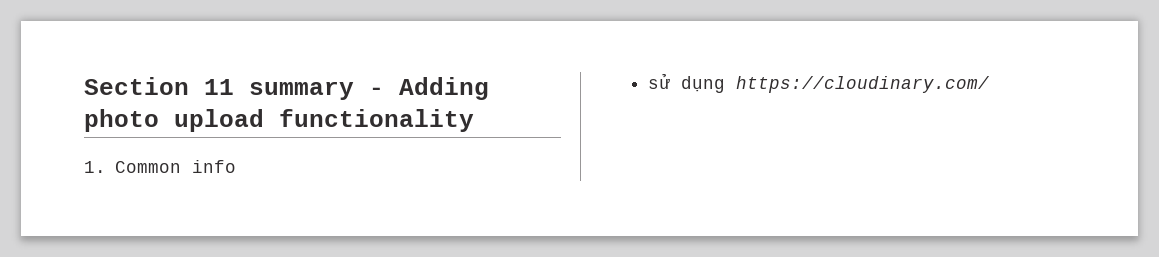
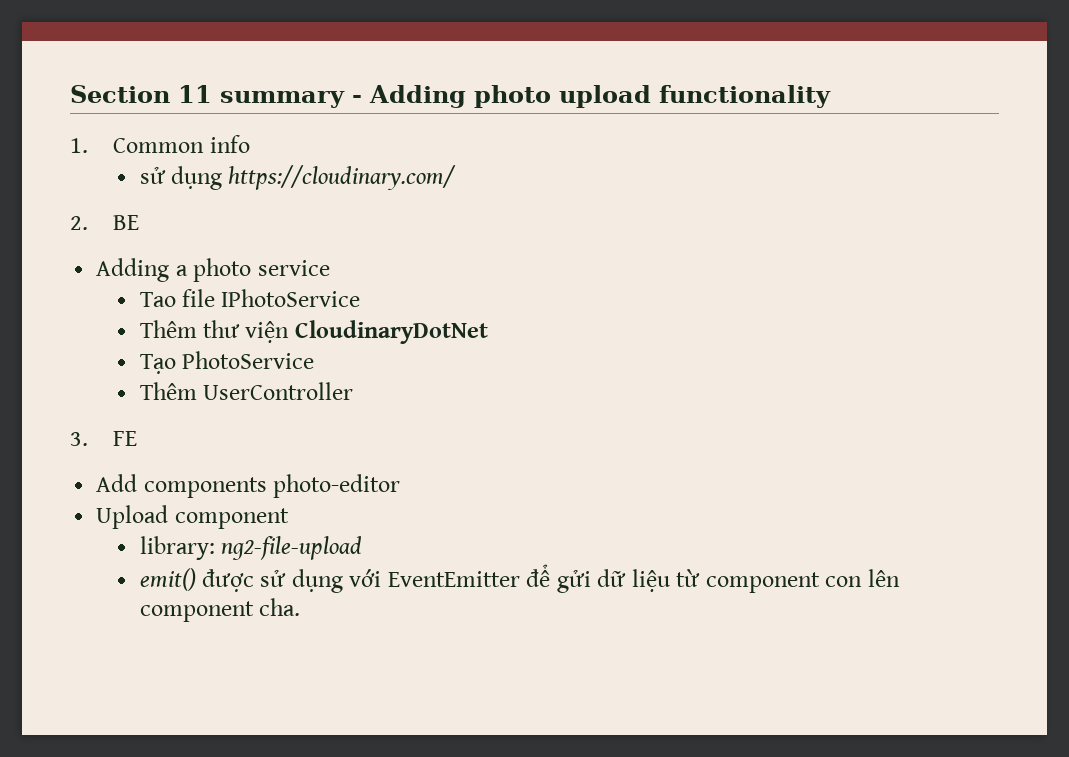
(990, 84) none -> [70,215,140,230] [96,258,330,282] [139,289,361,307] [139,320,488,344] [139,351,314,374] [139,382,353,400] [70,431,138,446] [96,474,401,498] [96,505,289,529] [139,536,362,560] [139,564,900,593] [139,598,300,622] // 2. BE // Adding a photo service // Tao file IPhotoService // Thêm thư viện CloudinaryDotNet // Tạo PhotoService // Thêm UserController // 3. FE // Add components photo-editor // Upload component // library: ng2-file-upload // emit() được sử dụng với EventEmitter để gửi dữ liệu từ component con lên component cha.

